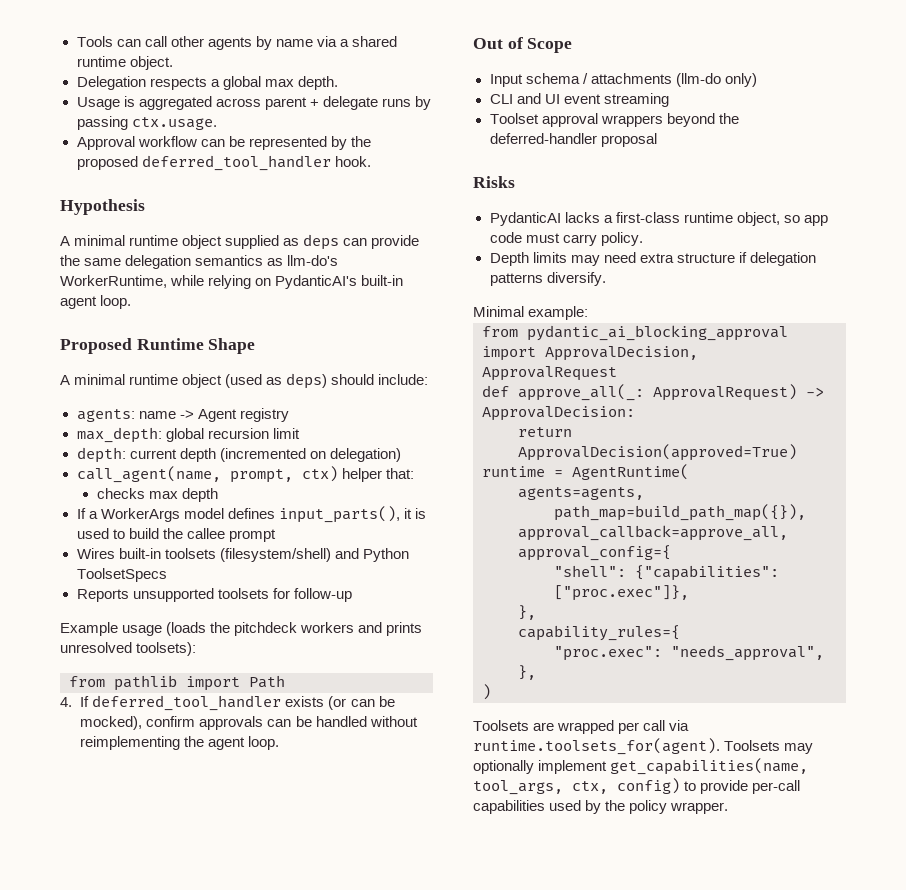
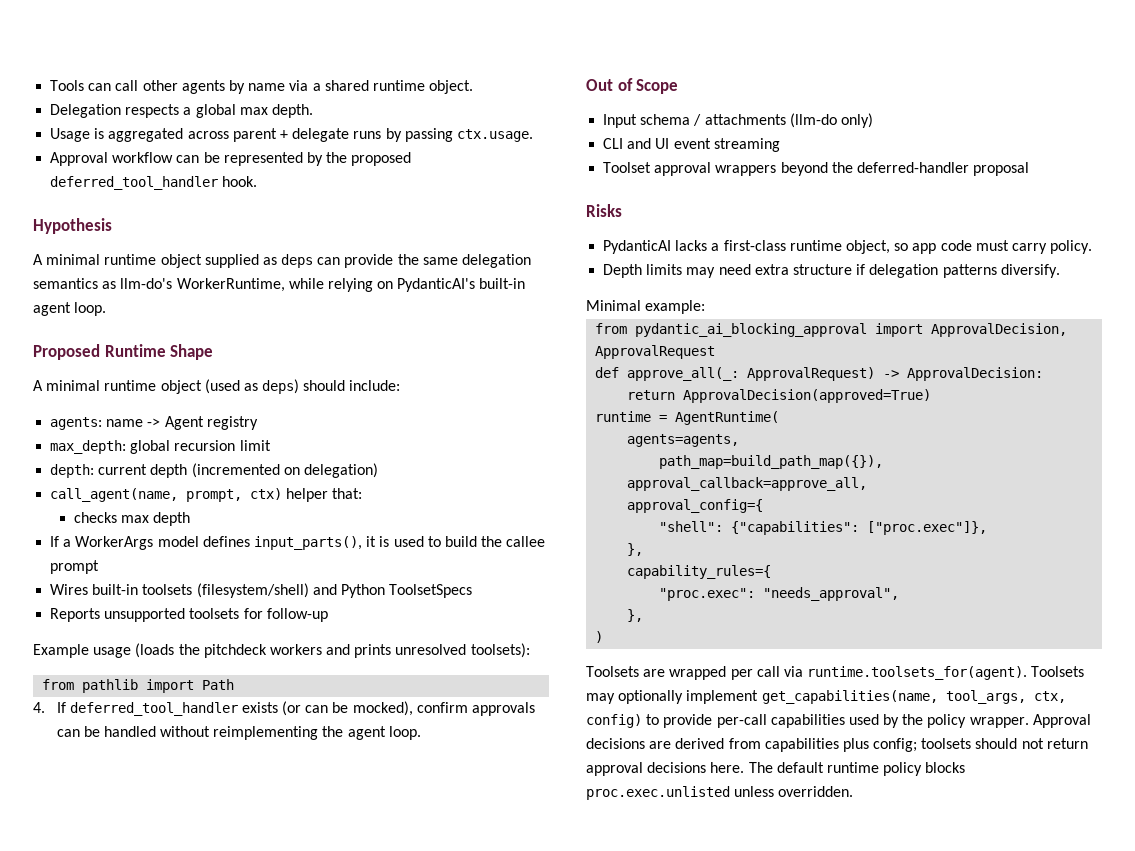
(729, 808) none -> [1032,714,1091,728] [586,738,1088,752] [586,762,966,776] [586,786,854,800] Approval decisions are derived from capabilities plus config; toolsets should not return approval decisions here. The default runtime policy blocks proc.exec.unlisted unless overridden.

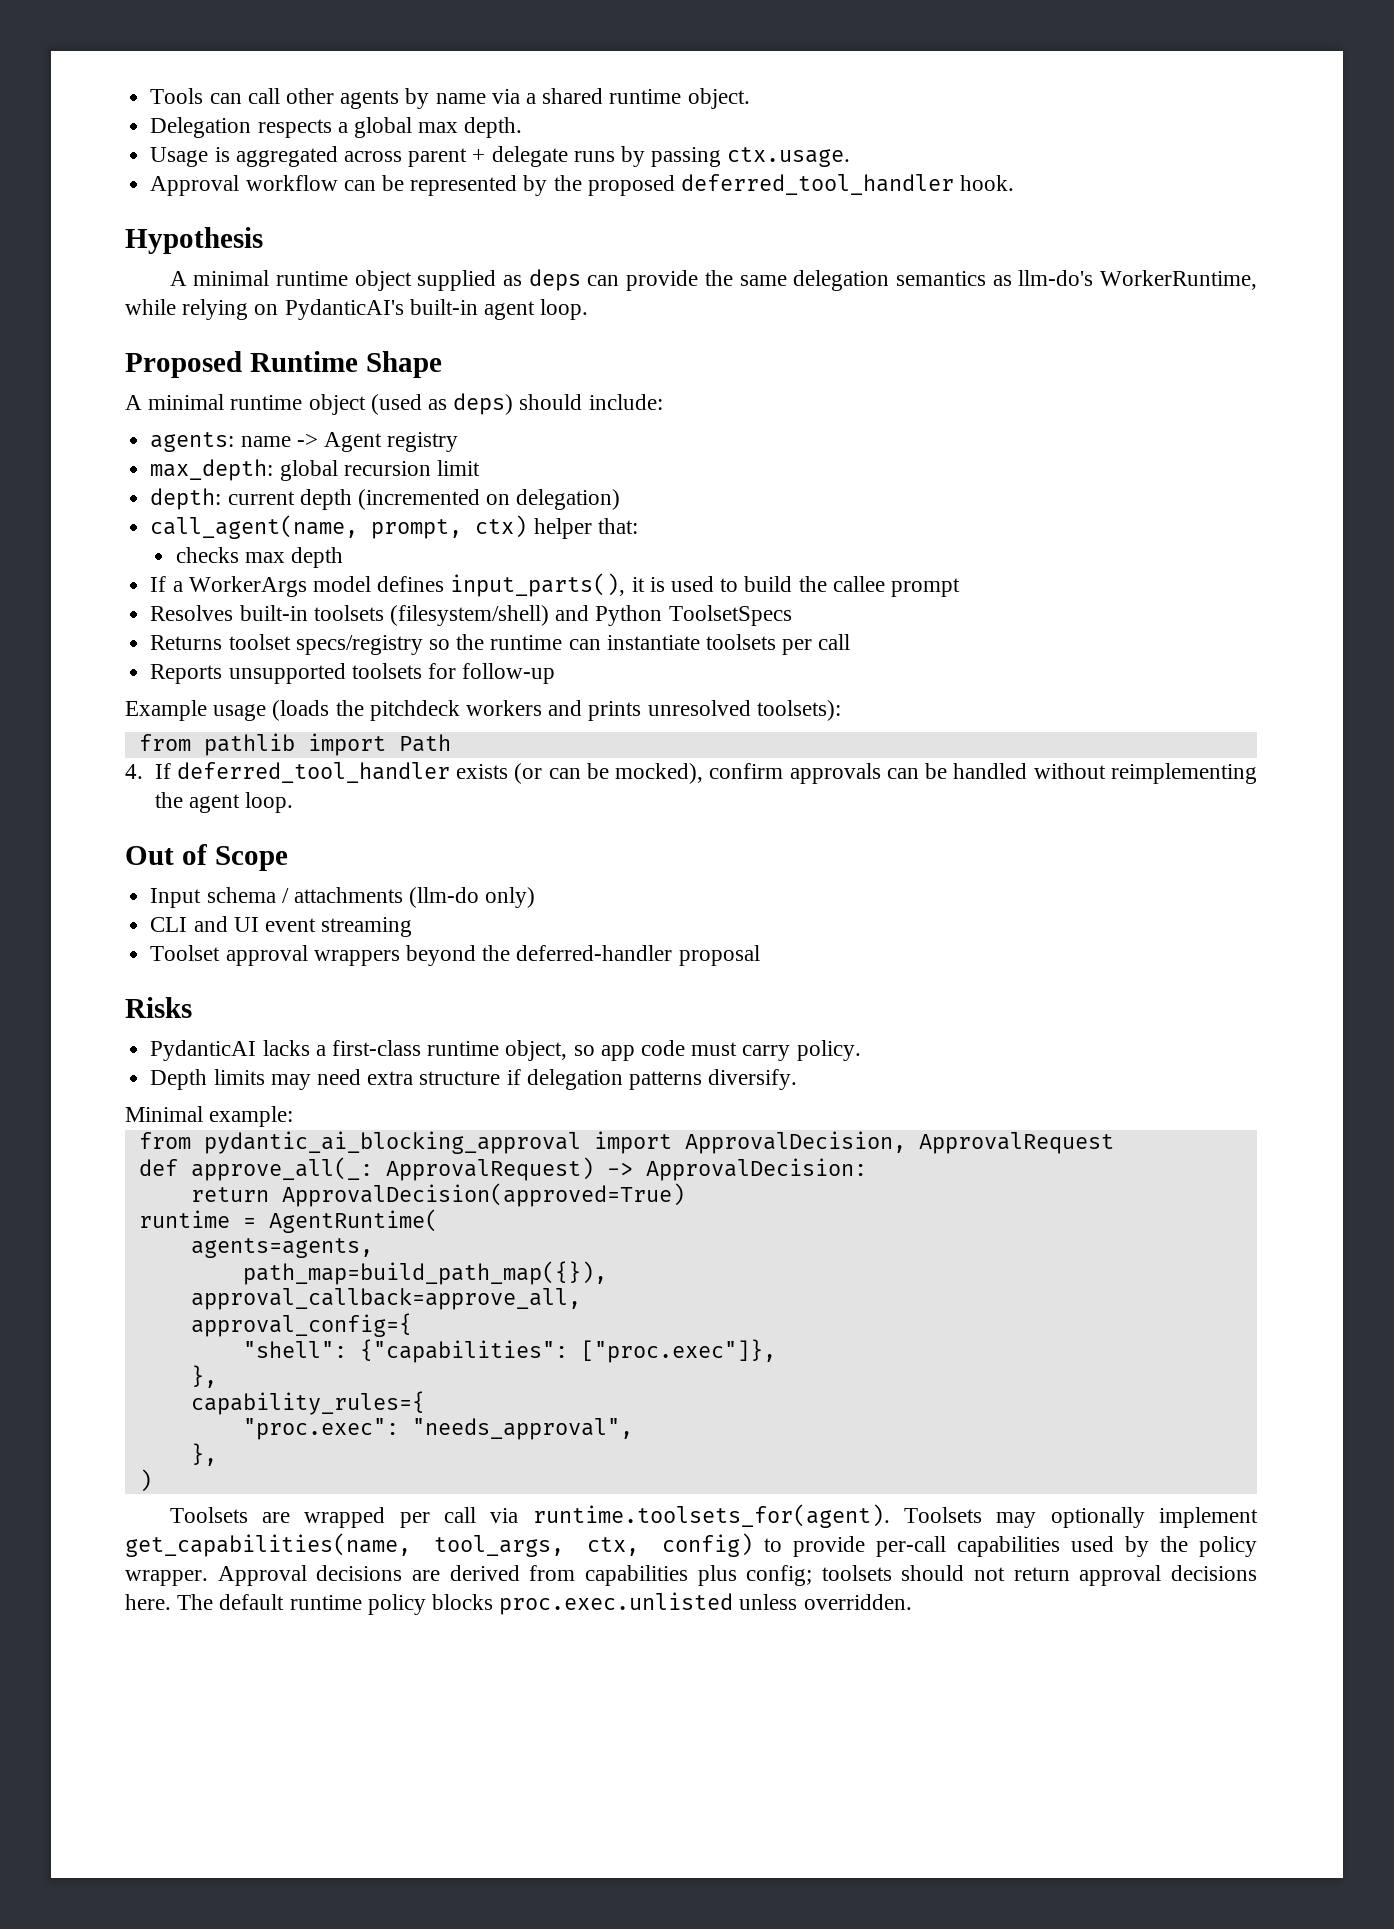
[50,584,89,595] Wires -> [150,605,234,621] Resolves
(473, 591) none -> [150,634,851,655] // Returns toolset specs/registry so the runtime can instantiate toolsets per call

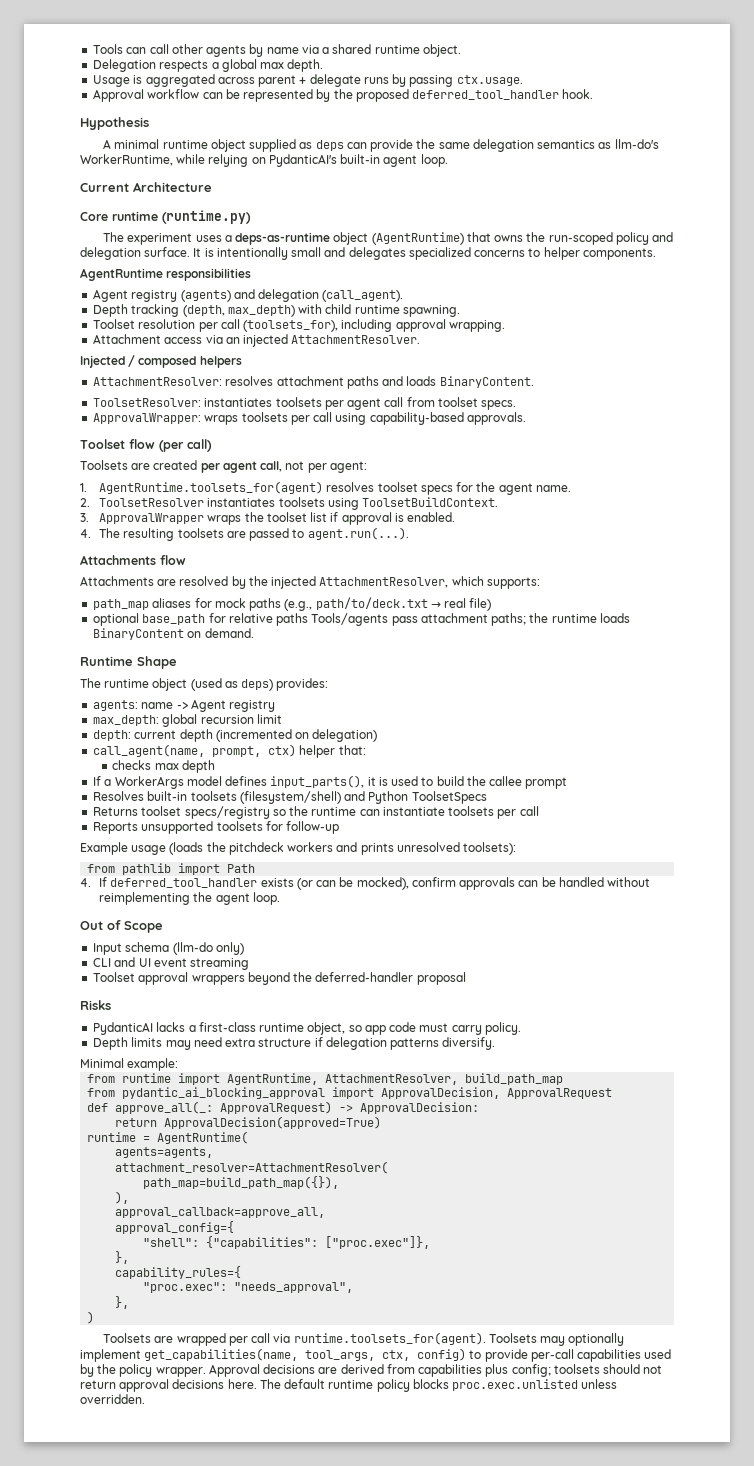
[125,351,242,378] Proposed -> [80,182,212,192] [80,210,251,224] [103,232,674,245] [80,247,656,260] [80,268,252,281] [93,289,404,302] [93,304,460,317] [93,319,505,332] [93,334,421,347] [80,355,242,368] [93,376,534,389] [93,397,517,410] [93,412,526,425] [80,439,212,452] [80,460,367,473] [80,481,571,495] [80,497,499,510] [80,512,456,525] [80,527,409,541] [80,555,186,565] [80,576,540,589] [93,597,492,611] [93,613,630,626] [93,628,254,640] Current Architecture // Core runtime (runtime.py) // The experiment uses a deps-as-runtime object (AgentRuntime) that owns the run-scoped policy and delegation surface. It is intentionally small and delegates specialized concerns to helper components. // AgentRuntime responsibilities // Agent registry (agents) and delegation (call_agent). // Depth tracking (depth, max_depth) with child runtime spawning. // Toolset resolution per call (toolsets_for), including approval wrapping. // Attachment access via an injected AttachmentResolver. // Injected / composed helpers // AttachmentResolver: resolves attachment paths and loads BinaryContent. // ToolsetResolver: instantiates toolsets per agent call from toolset specs. // ApprovalWrapper: wraps toolsets per call using capability-based approvals. // Toolset flow (per call) // Toolsets are created per agent call, not per agent: // 1. AgentRuntime.toolsets_for(agent) resolves toolset specs for the agent name. // 2. ToolsetResolver instantiates toolsets using ToolsetBuildContext. // 3. ApprovalWrapper wraps the toolset list if approval is enabled. // 4. The resulting toolsets are passed to agent.run(...). // Attachments flow // Attachments are resolved by the injected AttachmentResolver, which supports: // path_map aliases for mock paths (e.g., path/to/deck.txt → real file) // optional base_path for relative paths Tools/agents pass attachment paths; the runtime loads BinaryContent on demand. //
[125,394,225,410] A minimal -> [80,678,101,688] The
[519,394,663,410] should include: -> [276,678,329,691] provides:
[281,887,403,903] / attachments -> (170, 947) none
(294, 1116) none -> [87,1073,564,1085] // from runtime import AgentRuntime, AttachmentResolver, build_path_map
(373, 1248) none -> [115,1161,389,1174] // attachment_resolver=AttachmentResolver(
(607, 1273) none -> [115,1191,130,1204] // ),

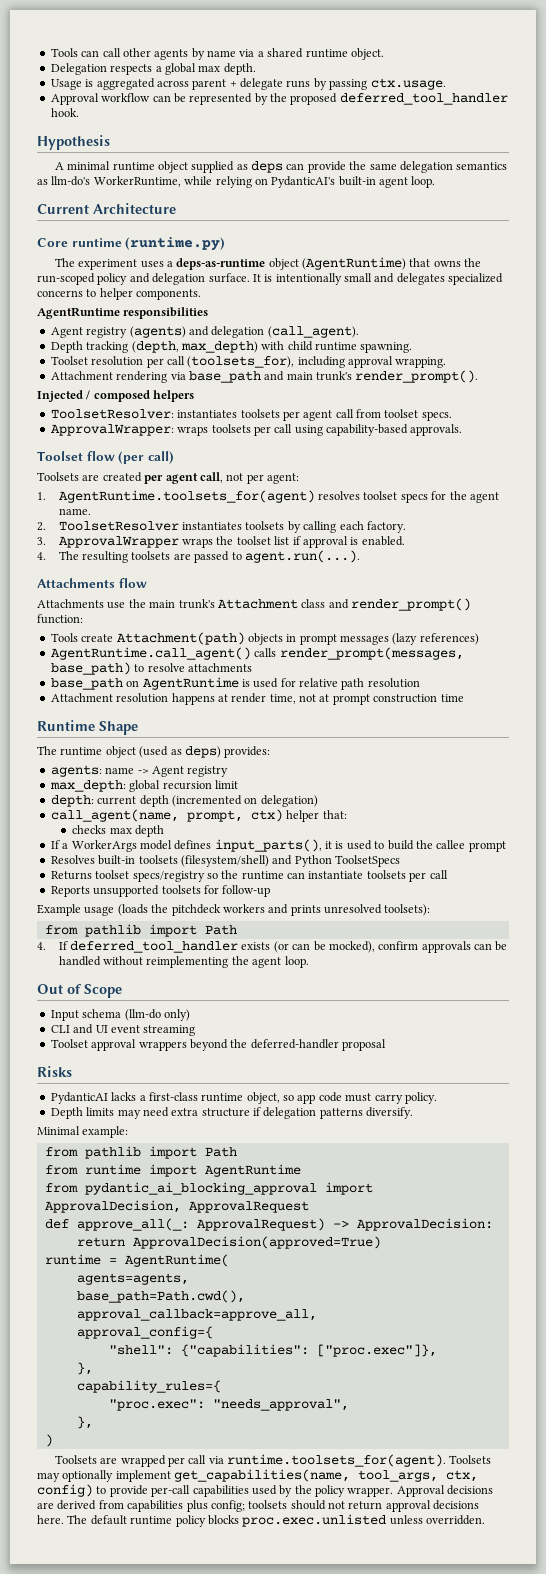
[164,334,421,347] [80,355,242,368] [93,376,534,389] access via an injected AttachmentResolver. // Injected / composed helpers // AttachmentResolver: resolves attachment paths and loads BinaryContent. -> [116,370,479,383] [37,390,195,402] rendering via base_path and main trunk's render_prompt(). // Injected / composed helpers
[327,497,499,510] using ToolsetBuildContext. -> [287,521,406,533] by calling each factory.
[157,576,540,589] [93,597,492,611] [93,613,630,626] [93,628,254,640] are resolved by the injected AttachmentResolver, which supports: // path_map aliases for mock paths (e.g., path/to/deck.txt → real file) // optional base_path for relative paths Tools/agents pass attachment paths; the runtime loads BinaryContent on demand. -> [107,598,471,611] [37,614,83,624] [50,632,479,645] [50,647,464,660] [50,662,252,675] [50,677,420,690] [50,693,464,705] use the main trunk's Attachment class and render_prompt() function: // Tools create Attachment(path) objects in prompt messages (lazy references) // AgentRuntime.call_agent() calls render_prompt(messages, base_path) to resolve attachments // base_path on AgentRuntime is used for relative path resolution // Attachment resolution happens at render time, not at prompt construction time
(179, 1064) none -> [44,1146,237,1159] // from pathlib import Path
[227,1073,564,1085] AgentRuntime, AttachmentResolver, build_path_map -> [204,1164,301,1177] AgentRuntime
[115,1161,389,1174] [143,1176,340,1189] [115,1191,130,1204] attachment_resolver=AttachmentResolver( // path_map=build_path_map({}), // ), -> [76,1290,245,1303] base_path=Path.cwd(),

